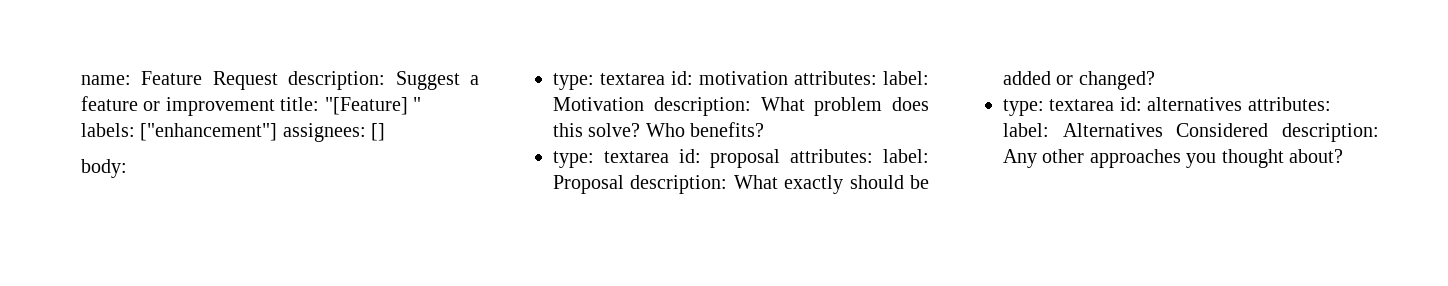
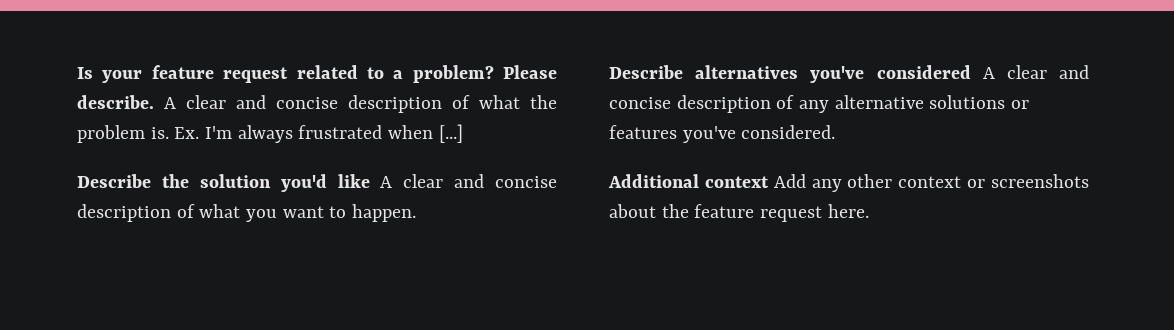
[81,71,479,90] [81,96,421,116] [81,123,386,142] [81,159,127,178] [553,71,929,90] [553,97,929,116] [553,122,765,137] [553,149,929,168] [553,175,929,194] [1003,71,1155,90] [1003,97,1331,116] [1003,123,1379,142] [1003,149,1343,168] name: Feature Request description: Suggest a feature or improvement title: "[Feature] " labels: ["enhancement"] assignees: [] // body: // type: textarea id: motivation attributes: label: Motivation description: What problem does this solve? Who benefits? // type: textarea id: proposal attributes: label: Proposal description: What exactly should be added or changed? // type: textarea id: alternatives attributes: label: Alternatives Considered description: Any other approaches you thought about? -> [77,65,557,83] [77,95,557,113] [77,124,463,143] [77,174,557,192] [77,204,417,222] [609,65,1089,83] [609,95,1030,113] [609,125,836,143] [608,174,1089,192] [609,204,869,222] Is your feature request related to a problem? Please describe. A clear and concise description of what the problem is. Ex. I'm always frustrated when [...] // Describe the solution you'd like A clear and concise description of what you want to happen. // Describe alternatives you've considered A clear and concise description of any alternative solutions or features you've considered. // Additional context Add any other context or screenshots about the feature request here.

